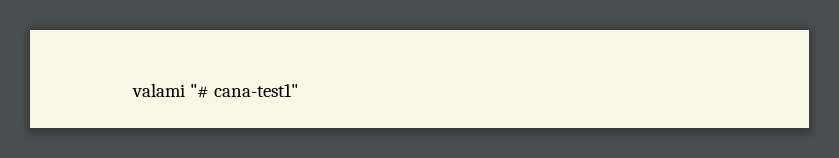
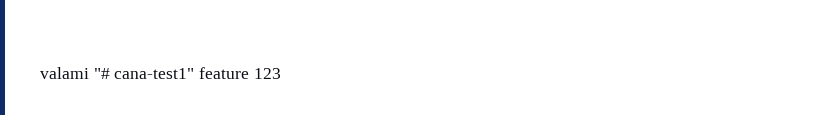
(299, 90) none -> [199,67,281,79] feature 123

